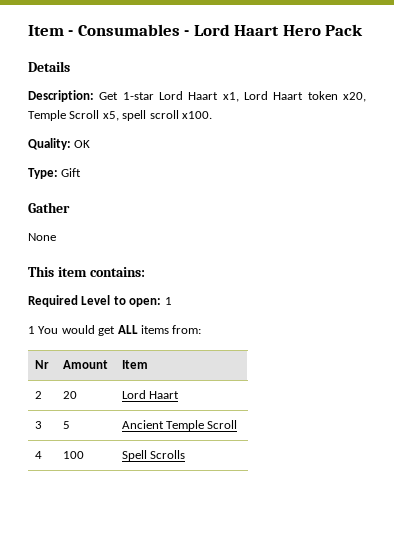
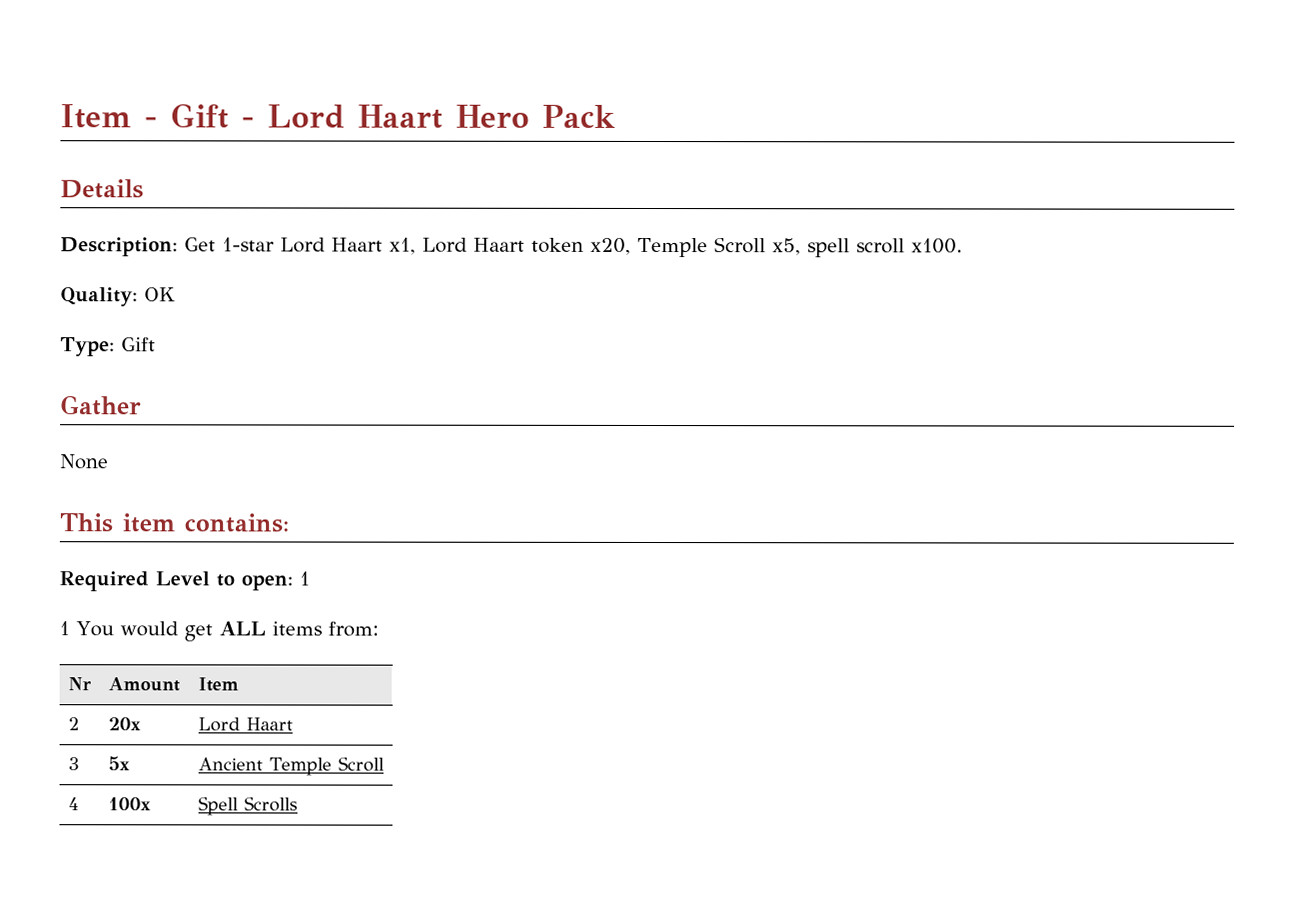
[77,24,180,36] Consumables -> [170,103,229,129] Gift
[62,391,77,399] 20 -> [107,717,141,731] 20x
[62,421,70,429] 5 -> [107,756,130,771] 5x
[62,451,84,459] 100 -> [107,797,151,811] 100x

